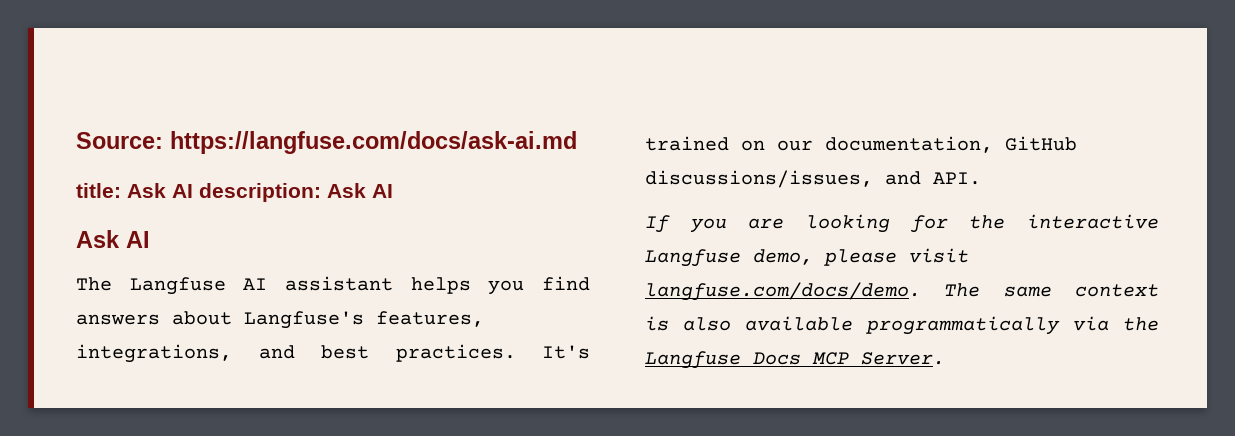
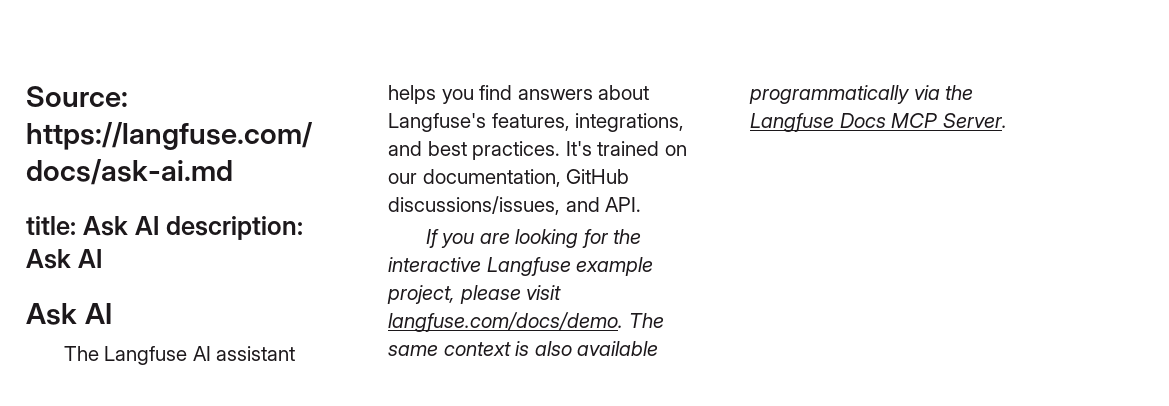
[753,249,813,265] demo, -> [576,257,654,276] [387,285,455,304] example project,

